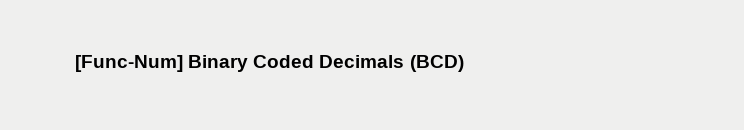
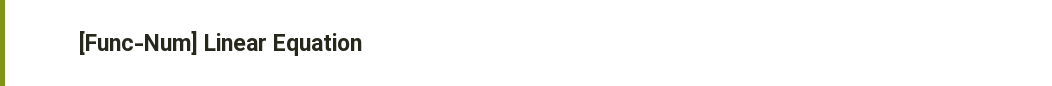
[188,55,464,72] Binary Coded Decimals (BCD) -> [204,33,363,56] Linear Equation

